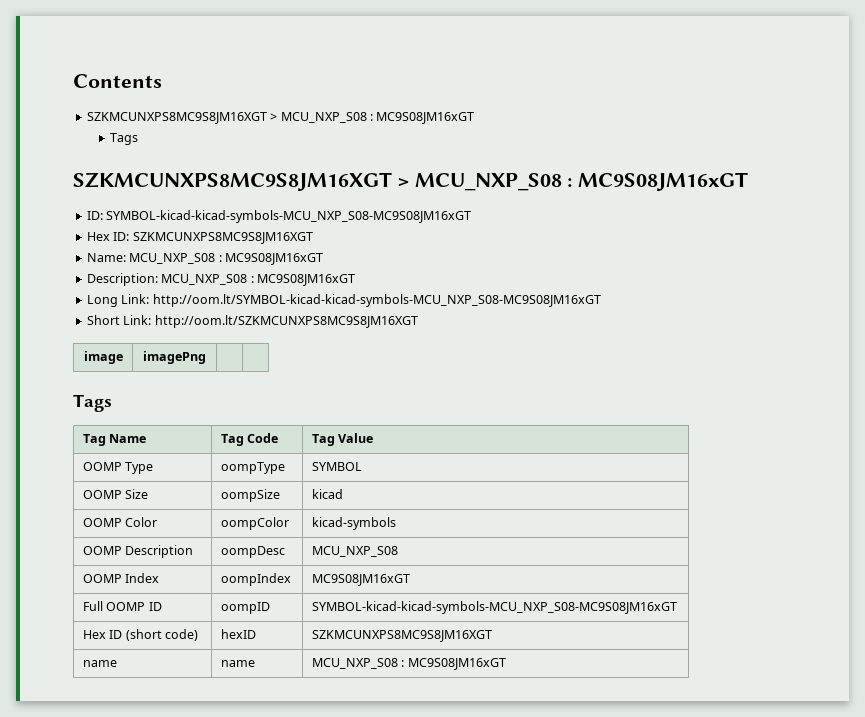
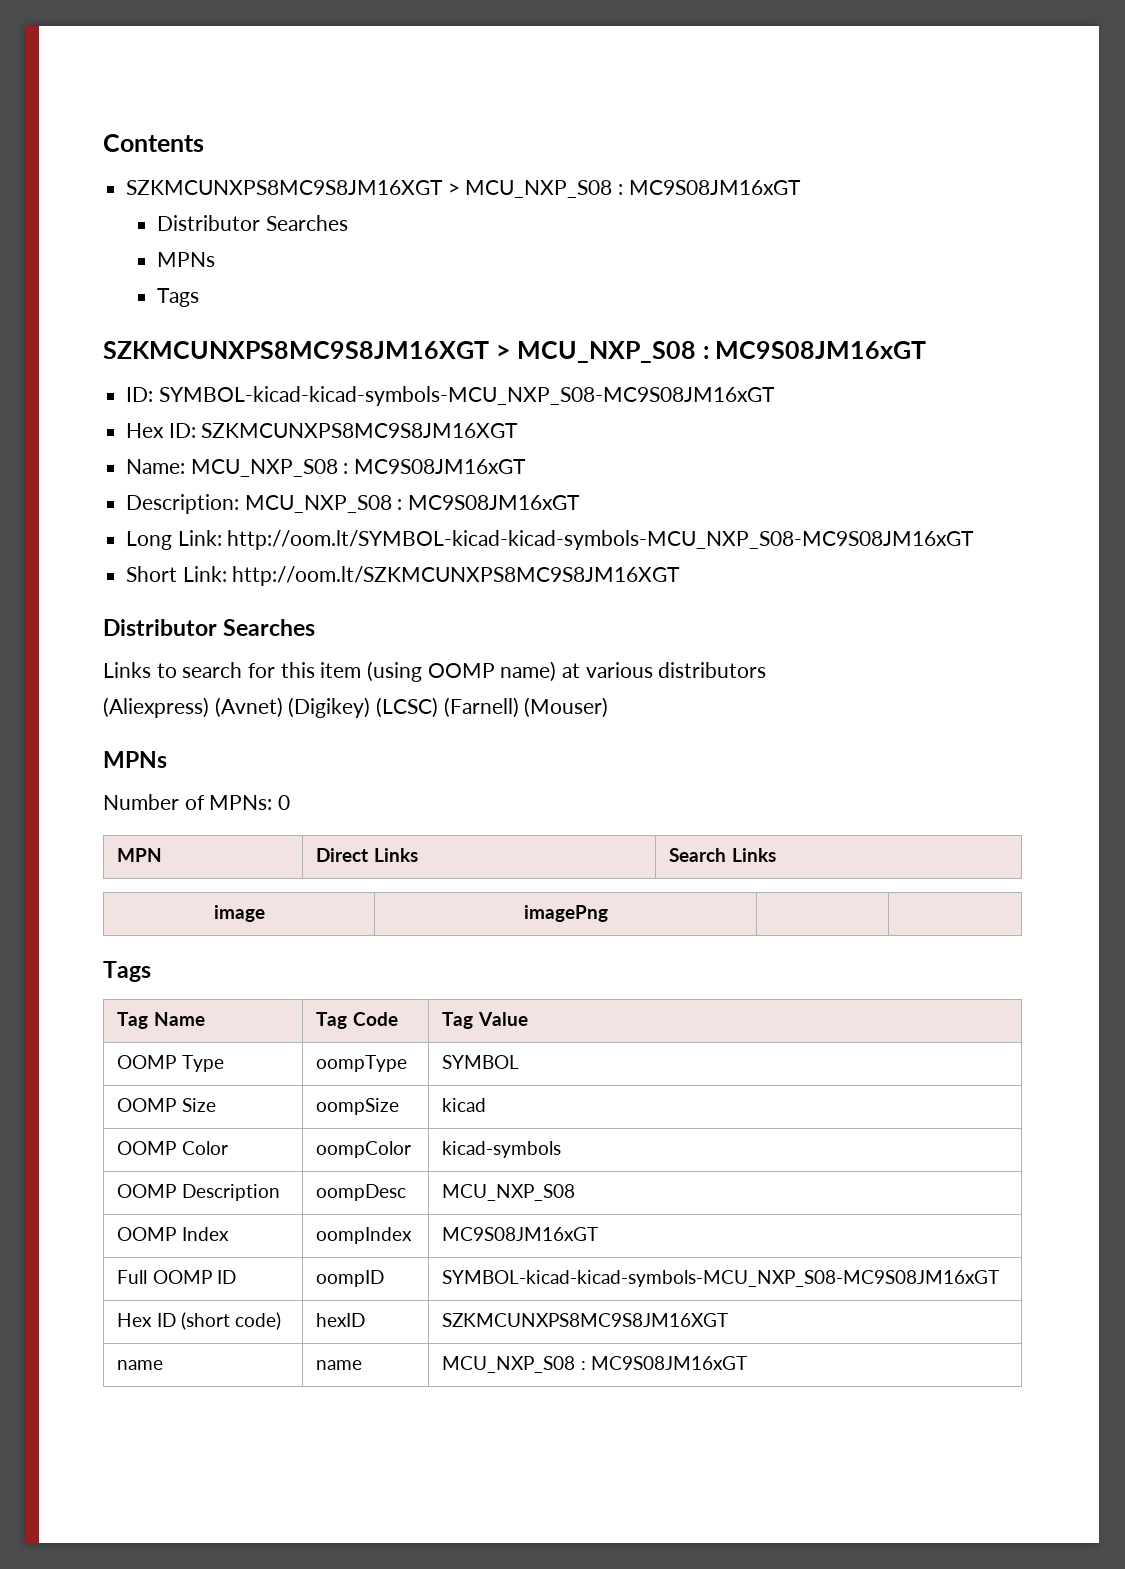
(475, 118) none -> [157,215,348,231] [157,252,216,267] // Distributor Searches // MPNs
(418, 321) none -> [103,619,316,636] [103,661,767,682] [103,697,609,718] [103,751,167,768] [103,794,291,810] [117,848,163,862] [316,848,418,862] [669,848,776,862] // Distributor Searches // Links to search for this item (using OOMP name) at various distributors // (Aliexpress) (Avnet) (Digikey) (LCSC) (Farnell) (Mouser) // MPNs // Number of MPNs: 0 // MPN | Direct Links | Search Links

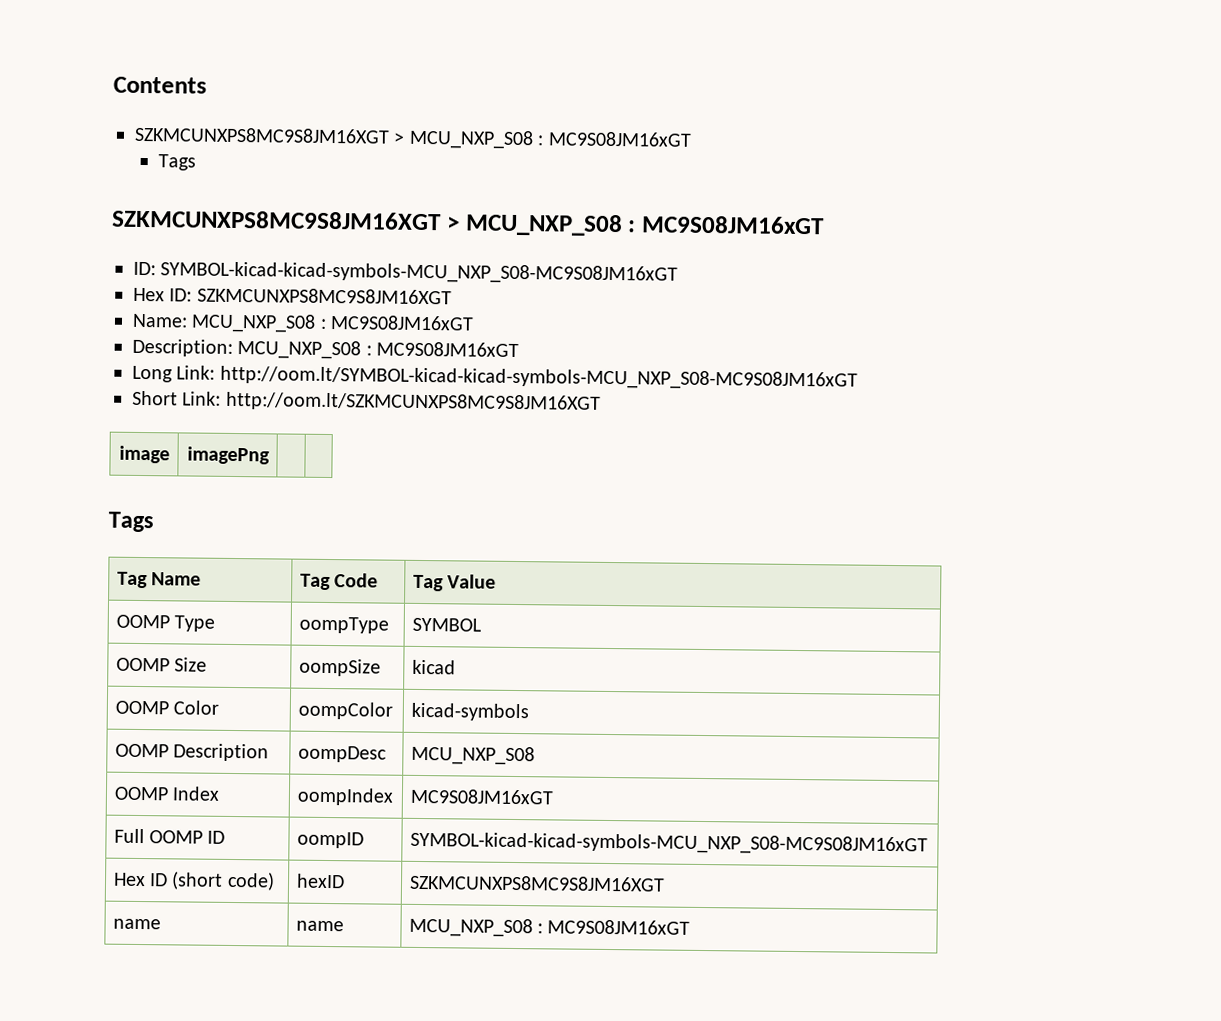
[157,215,348,231] [157,252,216,267] // Distributor Searches // MPNs -> (692, 139) none
[103,619,316,636] [103,661,767,682] [103,697,609,718] [103,751,167,768] [103,794,291,810] [117,848,163,862] [316,848,418,862] [669,848,776,862] // Distributor Searches // Links to search for this item (using OOMP name) at various distributors // (Aliexpress) (Avnet) (Digikey) (LCSC) (Farnell) (Mouser) // MPNs // Number of MPNs: 0 // MPN | Direct Links | Search Links -> (601, 402) none

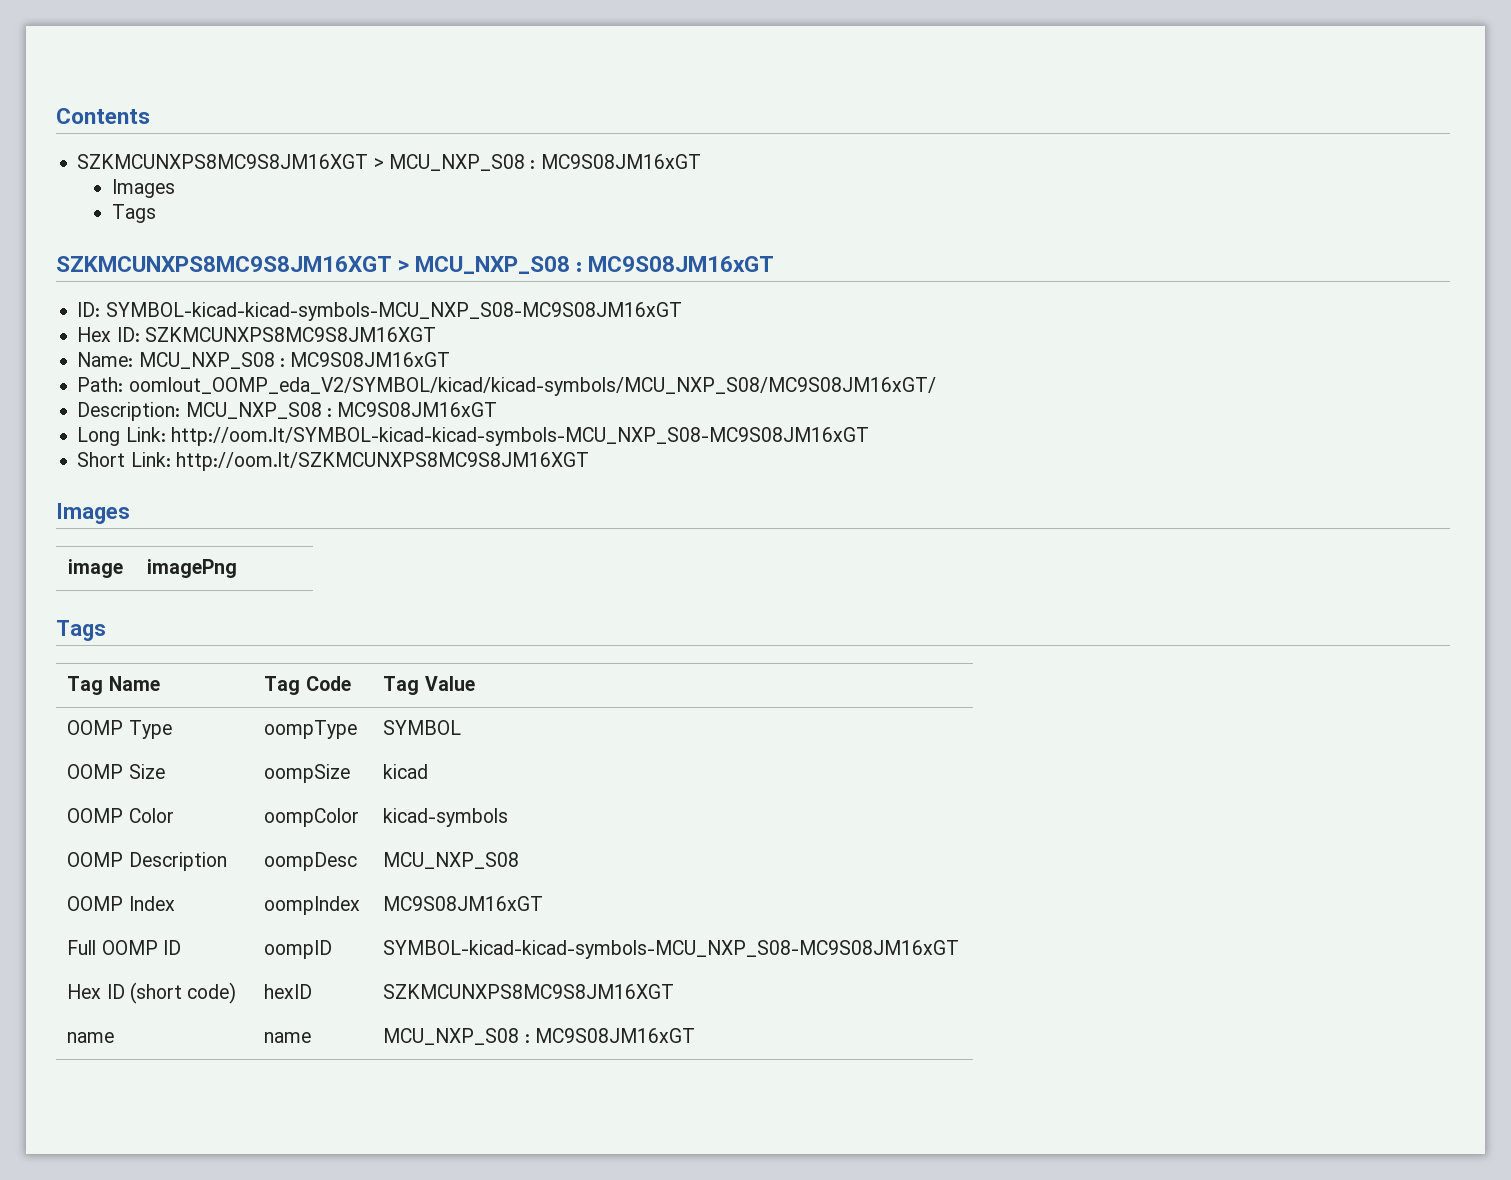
(692, 139) none -> [111,179,175,198] // Images
(475, 323) none -> [77,377,936,396] // Path: oomlout_OOMP_eda_V2/SYMBOL/kicad/kicad-symbols/MCU_NXP_S08/MC9S08JM16xGT/
(601, 402) none -> [56,503,130,524] // Images

